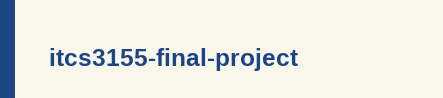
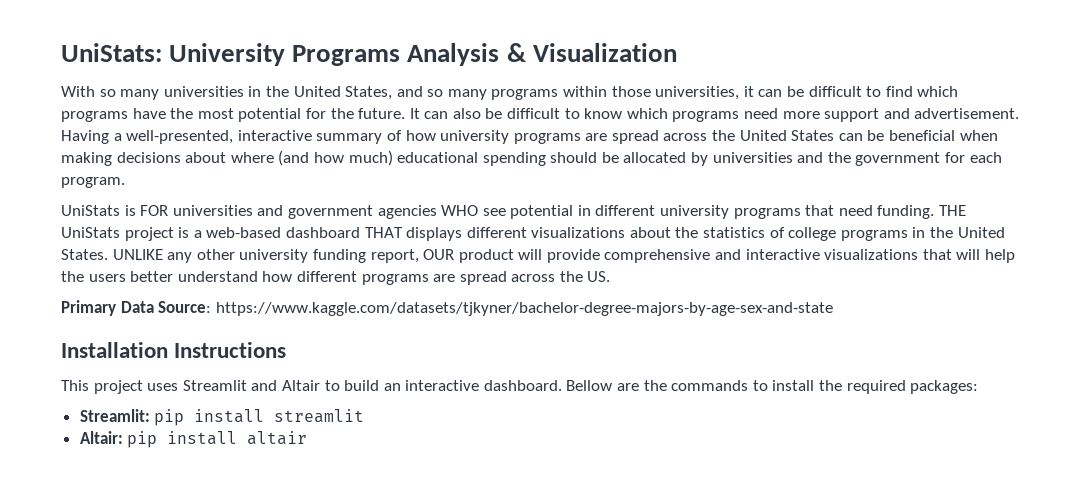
[49,48,298,71] itcs3155-final-project -> [61,43,677,66] [61,86,959,100] [61,108,1020,122] [61,130,998,144] [61,150,1002,166] [61,177,125,188] [61,205,967,219] [61,227,1005,241] [61,249,1016,263] [61,271,611,285] [61,300,833,316] [61,342,287,358] [61,380,979,394] [79,409,365,426] [79,431,308,448] UniStats: University Programs Analysis & Visualization // With so many universities in the United States, and so many programs within those universities, it can be difficult to find which programs have the most potential for the future. It can also be difficult to know which programs need more support and advertisement. Having a well-presented, interactive summary of how university programs are spread across the United States can be beneficial when making decisions about where (and how much) educational spending should be allocated by universities and the government for each program. // UniStats is FOR universities and government agencies WHO see potential in different university programs that need funding. THE UniStats project is a web-based dashboard THAT displays different visualizations about the statistics of college programs in the United States. UNLIKE any other university funding report, OUR product will provide comprehensive and interactive visualizations that will help the users better understand how different programs are spread across the US. // Primary Data Source: https://www.kaggle.com/datasets/tjkyner/bachelor-degree-majors-by-age-sex-and-state // Installation Instructions // This project uses Streamlit and Altair to build an interactive dashboard. Bellow are the commands to install the required packages: // Streamlit: pip install streamlit // Altair: pip install altair

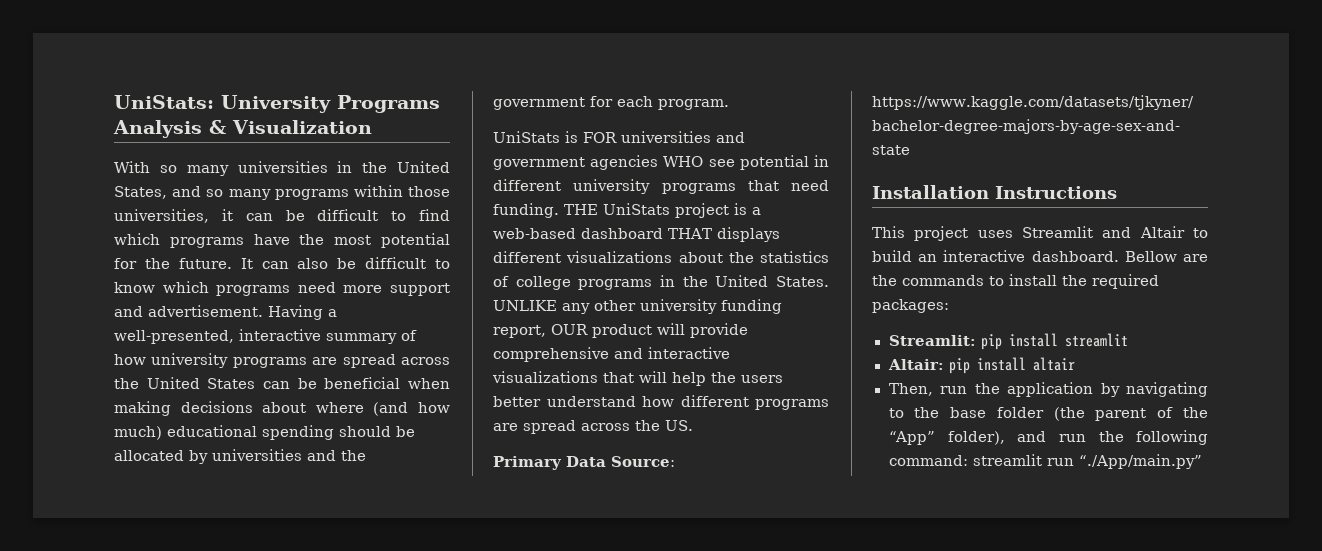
(308, 438) none -> [888,382,1208,397] [888,407,1208,421] [888,430,1208,445] [888,454,1202,469] // Then, run the application by navigating to the base folder (the parent of the “App” folder), and run the following command: streamlit run “./App/main.py”

